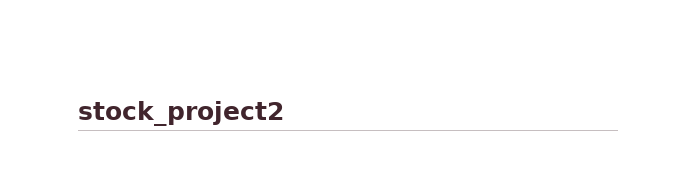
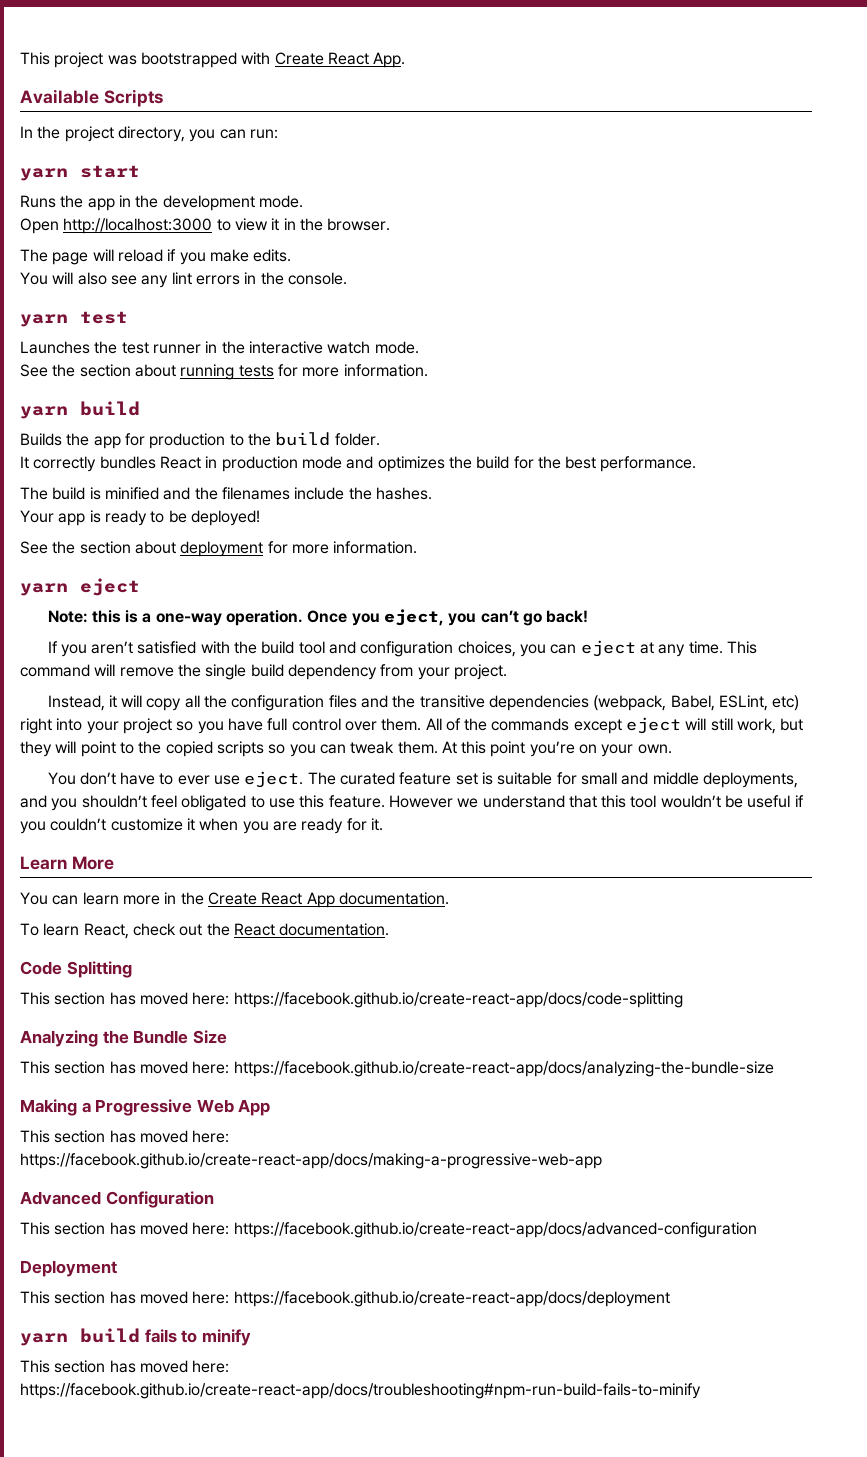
[78,101,284,126] stock_project2 -> [20,52,406,68] [20,89,163,107] [20,126,278,142] [20,165,140,181] [20,195,303,211] [20,218,391,234] [20,249,292,265] [20,272,347,288] [20,311,128,327] [20,341,419,354] [20,364,428,380] [20,401,140,419] [20,432,380,449] [20,456,697,472] [20,487,432,500] [20,510,260,526] [20,541,418,557] [20,578,140,596] [47,609,589,626] [47,640,757,657] [20,664,507,680] [47,695,800,711] [20,717,804,734] [20,741,672,757] [47,771,798,788] [20,795,804,811] [20,818,383,834] [20,856,114,870] [20,892,449,908] [20,923,390,939] [20,961,132,978] [20,992,683,1008] [20,1030,227,1047] [20,1061,774,1077] [20,1099,271,1116] [20,1130,230,1143] [20,1153,602,1169] [20,1191,214,1208] [20,1222,757,1238] [20,1260,117,1277] [20,1291,670,1307] [20,1328,251,1346] [20,1360,230,1373] [20,1383,701,1399] This project was bootstrapped with Create React App. // Available Scripts // In the project directory, you can run: // yarn start // Runs the app in the development mode. // Open http://localhost:3000 to view it in the browser. // The page will reload if you make edits. // You will also see any lint errors in the console. // yarn test // Launches the test runner in the interactive watch mode. // See the section about running tests for more information. // yarn build // Builds the app for production to the build folder. // It correctly bundles React in production mode and optimizes the build for the best performance. // The build is minified and the filenames include the hashes. // Your app is ready to be deployed! // See the section about deployment for more information. // yarn eject // Note: this is a one-way operation. Once you eject, you can’t go back! // If you aren’t satisfied with the build tool and configuration choices, you can eject at any time. This command will remove the single build dependency from your project. // Instead, it will copy all the configuration files and the transitive dependencies (webpack, Babel, ESLint, etc) right into your project so you have full control over them. All of the commands except eject will still work, but they will point to the copied scripts so you can tweak them. At this point you’re on your own. // You don’t have to ever use eject. The curated feature set is suitable for small and middle deployments, and you shouldn’t feel obligated to use this feature. However we understand that this tool wouldn’t be useful if you couldn’t customize it when you are ready for it. // Learn More // You can learn more in the Create React App documentation. // To learn React, check out the React documentation. // Code Splitting // This section has moved here: https://facebook.github.io/create-react-app/docs/code-splitting // Analyzing the Bundle Size // This section has moved here: https://facebook.github.io/create-react-app/docs/analyzing-the-bundle-size // Making a Progressive Web App // This section has moved here: https://facebook.github.io/create-react-app/docs/making-a-progressive-web-app // Advanced Configuration // This section has moved here: https://facebook.github.io/create-react-app/docs/advanced-configuration // Deployment // This section has moved here: https://facebook.github.io/create-react-app/docs/deployment // yarn build fails to minify // This section has moved here: https://facebook.github.io/create-react-app/docs/troubleshooting#npm-run-build-fails-to-minify

